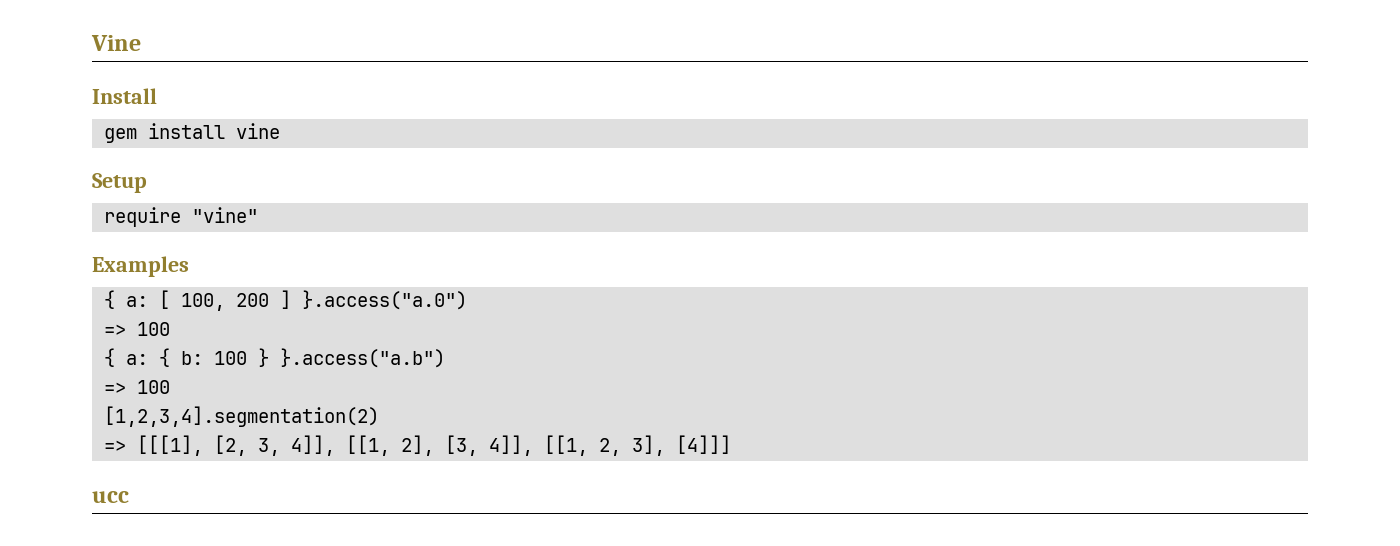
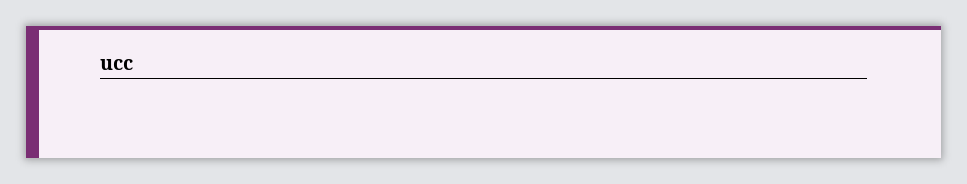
[91,35,141,51] [92,88,157,104] [104,123,281,143] [92,173,147,193] [104,207,259,227] [92,256,189,277] [104,290,468,311] [104,322,171,336] [104,348,446,368] [104,380,171,394] [104,406,380,427] [104,435,732,456] Vine // Install // gem install vine // Setup // require "vine" // Examples // { a: [ 100, 200 ] }.access("a.0") // => 100 // { a: { b: 100 } }.access("a.b") // => 100 // [1,2,3,4].segmentation(2) // => [[[1], [2, 3, 4]], [[1, 2], [3, 4]], [[1, 2, 3], [4]]] // -> (100, 64) none

